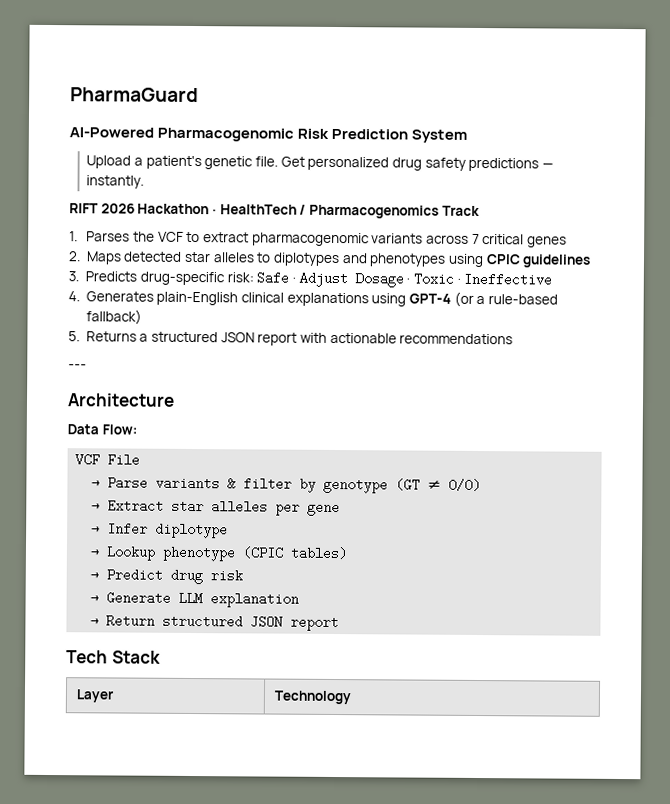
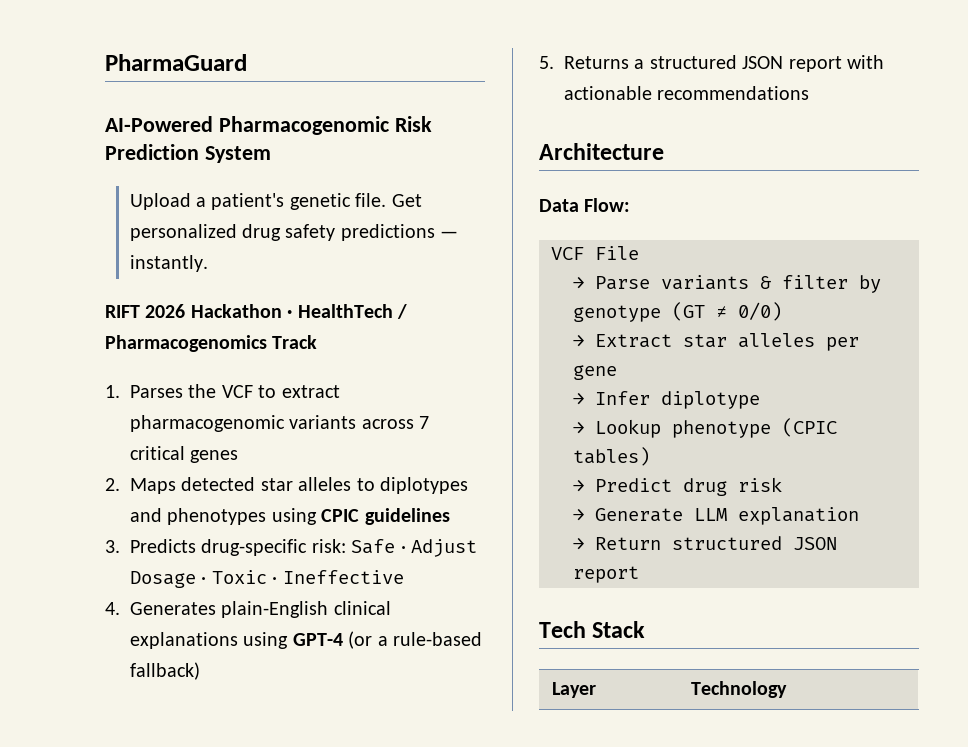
[68,364,87,370] // --- -> (810, 93) none

